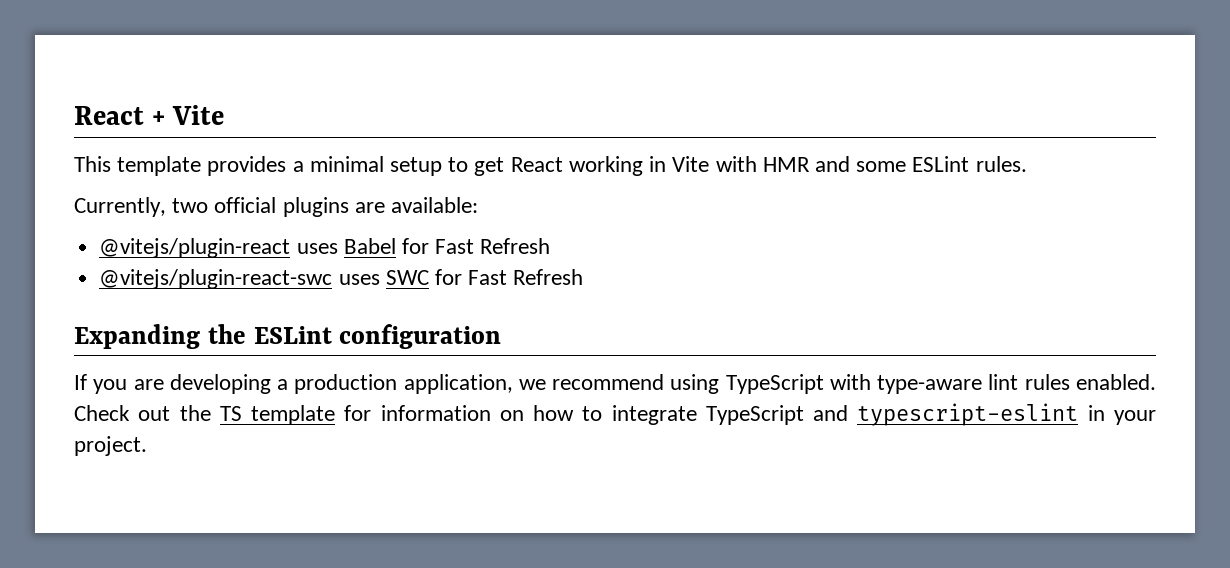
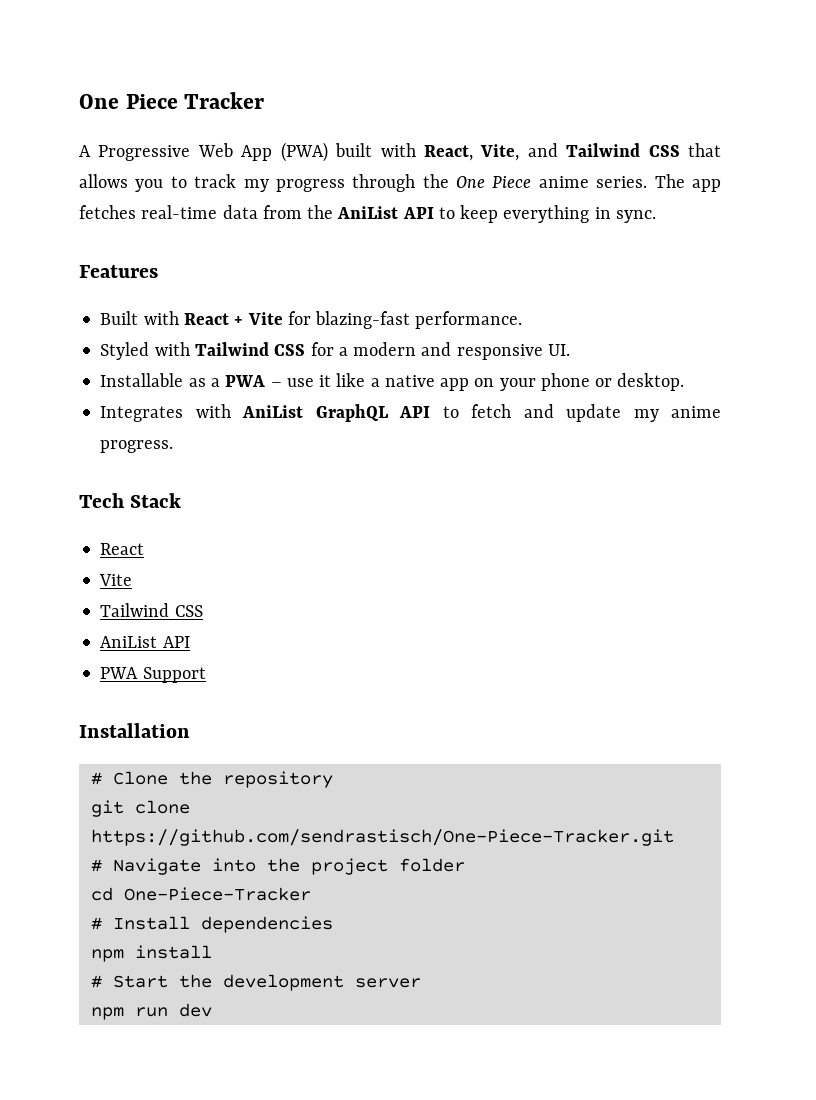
[74,105,225,125] [74,156,1027,176] [74,197,479,217] [99,238,551,258] [99,269,584,289] [74,324,502,349] [74,374,1156,394] [74,403,1156,426] [74,436,147,456] React + Vite // This template provides a minimal setup to get React working in Vite with HMR and some ESLint rules. // Currently, two official plugins are available: // @vitejs/plugin-react uses Babel for Fast Refresh // @vitejs/plugin-react-swc uses SWC for Fast Refresh // Expanding the ESLint configuration // If you are developing a production application, we recommend using TypeScript with type-aware lint rules enabled. Check out the TS template for information on how to integrate TypeScript and typescript-eslint in your project. -> [79,92,265,109] [79,142,721,162] [79,174,721,192] [79,205,656,223] [79,265,158,278] [100,311,523,329] [100,342,570,360] [100,373,685,391] [100,404,721,422] [100,440,174,453] [79,493,182,508] [100,543,145,555] [99,574,133,586] [100,603,203,617] [100,636,190,648] [100,667,206,683] [79,723,190,738] [90,771,333,788] [90,800,190,817] [90,829,674,846] [90,858,465,875] [90,887,311,901] [90,916,333,933] [90,945,212,962] [90,974,421,991] [90,1003,212,1020] One Piece Tracker // A Progressive Web App (PWA) built with React, Vite, and Tailwind CSS that allows you to track my progress through the One Piece anime series. The app fetches real-time data from the AniList API to keep everything in sync. // Features // Built with React + Vite for blazing-fast performance. // Styled with Tailwind CSS for a modern and responsive UI. // Installable as a PWA – use it like a native app on your phone or desktop. // Integrates with AniList GraphQL API to fetch and update my anime progress. // Tech Stack // React // Vite // Tailwind CSS // AniList API // PWA Support // Installation // # Clone the repository // git clone https://github.com/sendrastisch/One-Piece-Tracker.git // # Navigate into the project folder // cd One-Piece-Tracker // # Install dependencies // npm install // # Start the development server // npm run dev

